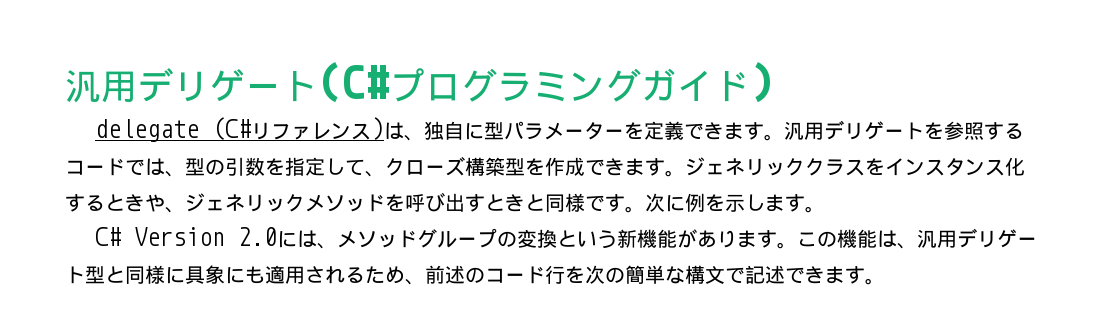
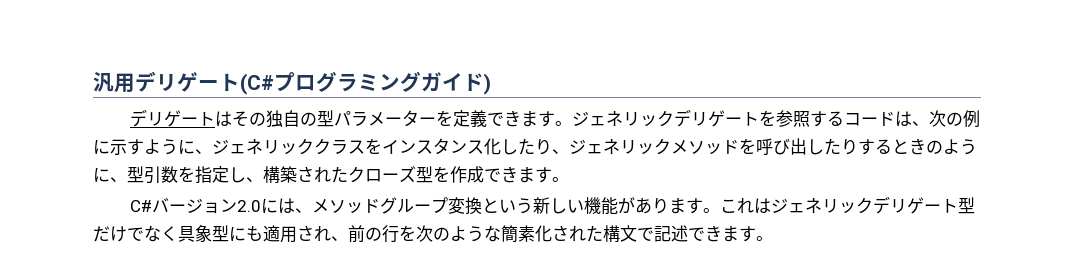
[94,117,484,142] delegate (C#リファレンス)は、独自に -> [129,109,317,128] デリゲートはその独自の
[783,121,824,140] 汎用 -> [571,110,674,127] ジェネリック
[125,156,685,177] では、型の引数を指定して、クローズ構築型を作成できます。 -> [894,110,980,128] [93,139,212,155] は、次の例に示すように、
[65,194,165,212] するときや -> [501,138,552,155] したり
[465,193,765,213] すときと同様です。次に例を示し -> [807,138,977,155] [93,166,518,184] したりするときのように、型引数を指定し、構築されたクローズ型を作成でき
[133,227,225,246] Version -> [151,198,237,214] バージョン
[496,231,517,247] の -> (448, 205) none
(637, 238) none -> [549,198,584,214] しい
[816,228,1037,249] [65,265,685,285] の機能は、汎用デリゲート型と同様に具象にも適用されるため、前述のコード行を次の簡単な -> [736,196,975,214] [93,225,603,243] れはジェネリックデリゲート型だけでなく具象型にも適用され、前の行を次のような簡素化された

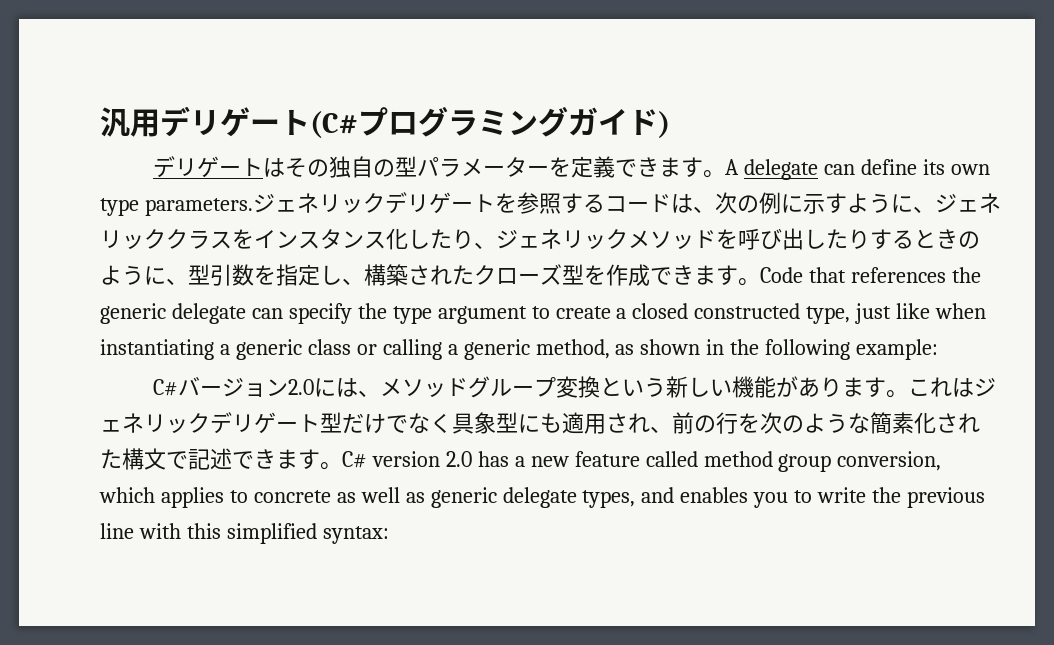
(572, 123) none -> [725,159,991,180] [100,198,253,216] A delegate can define its own type parameters.
(569, 179) none -> [760,267,981,283] [100,303,987,324] [100,339,939,360] Code that references the generic delegate can specify the type argument to create a closed constructed type, just like when instantiating a generic class or calling a generic method, as shown in the following example:
(773, 238) none -> [342,451,942,472] [99,487,986,508] [100,523,389,544] C# version 2.0 has a new feature called method group conversion, which applies to concrete as well as generic delegate types, and enables you to write the previous line with this simplified syntax:

